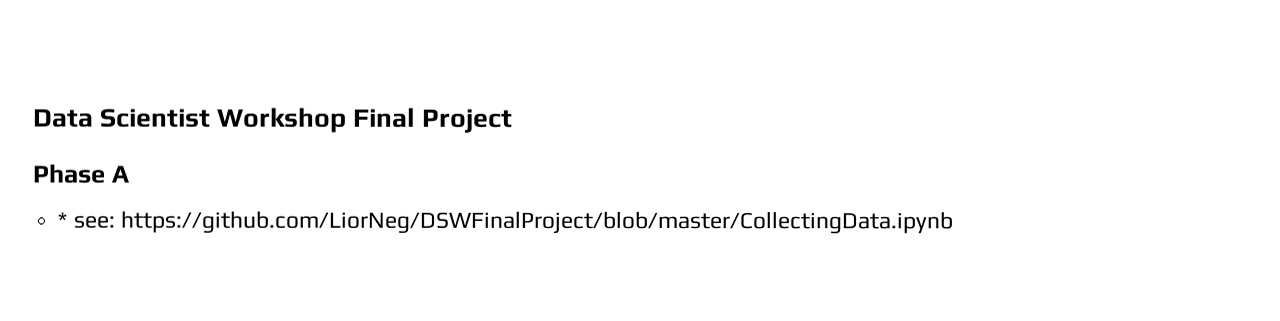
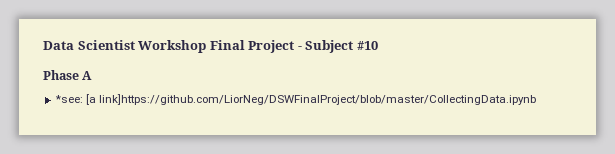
(513, 120) none -> [297,40,378,53] - Subject #10
[57,210,953,235] * see: https://github.com/LiorNeg/DSWFinalProject/blob/master/CollectingData.ipynb -> [54,94,536,105] *see: [a link]https://github.com/LiorNeg/DSWFinalProject/blob/master/CollectingData.ipynb

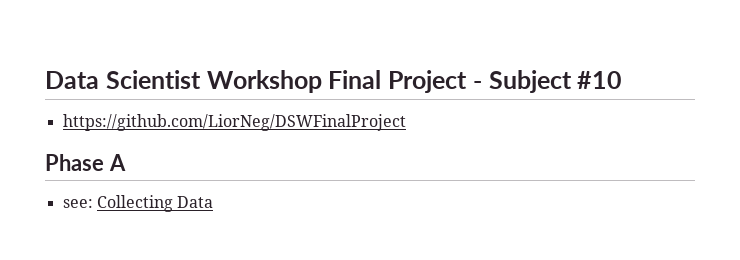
(378, 45) none -> [62,114,406,131] // https://github.com/LiorNeg/DSWFinalProject
[54,94,536,105] *see: [a link]https://github.com/LiorNeg/DSWFinalProject/blob/master/CollectingData.ipynb -> [62,195,214,212] see: Collecting Data

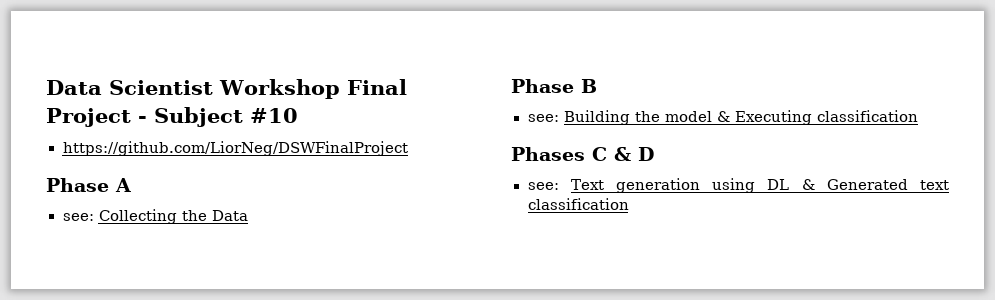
[177,196,214,208] Data -> [181,210,248,221] [511,79,597,93] [527,110,918,125] [511,147,654,161] [527,178,949,193] [527,198,629,210] the Data // Phase B // see: Building the model & Executing classification // Phases C & D // see: Text generation using DL & Generated text classification

